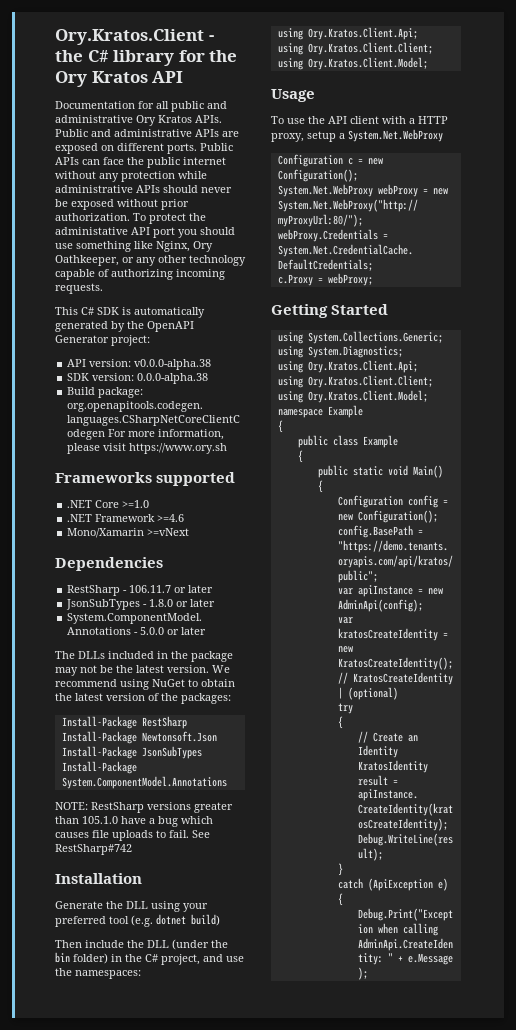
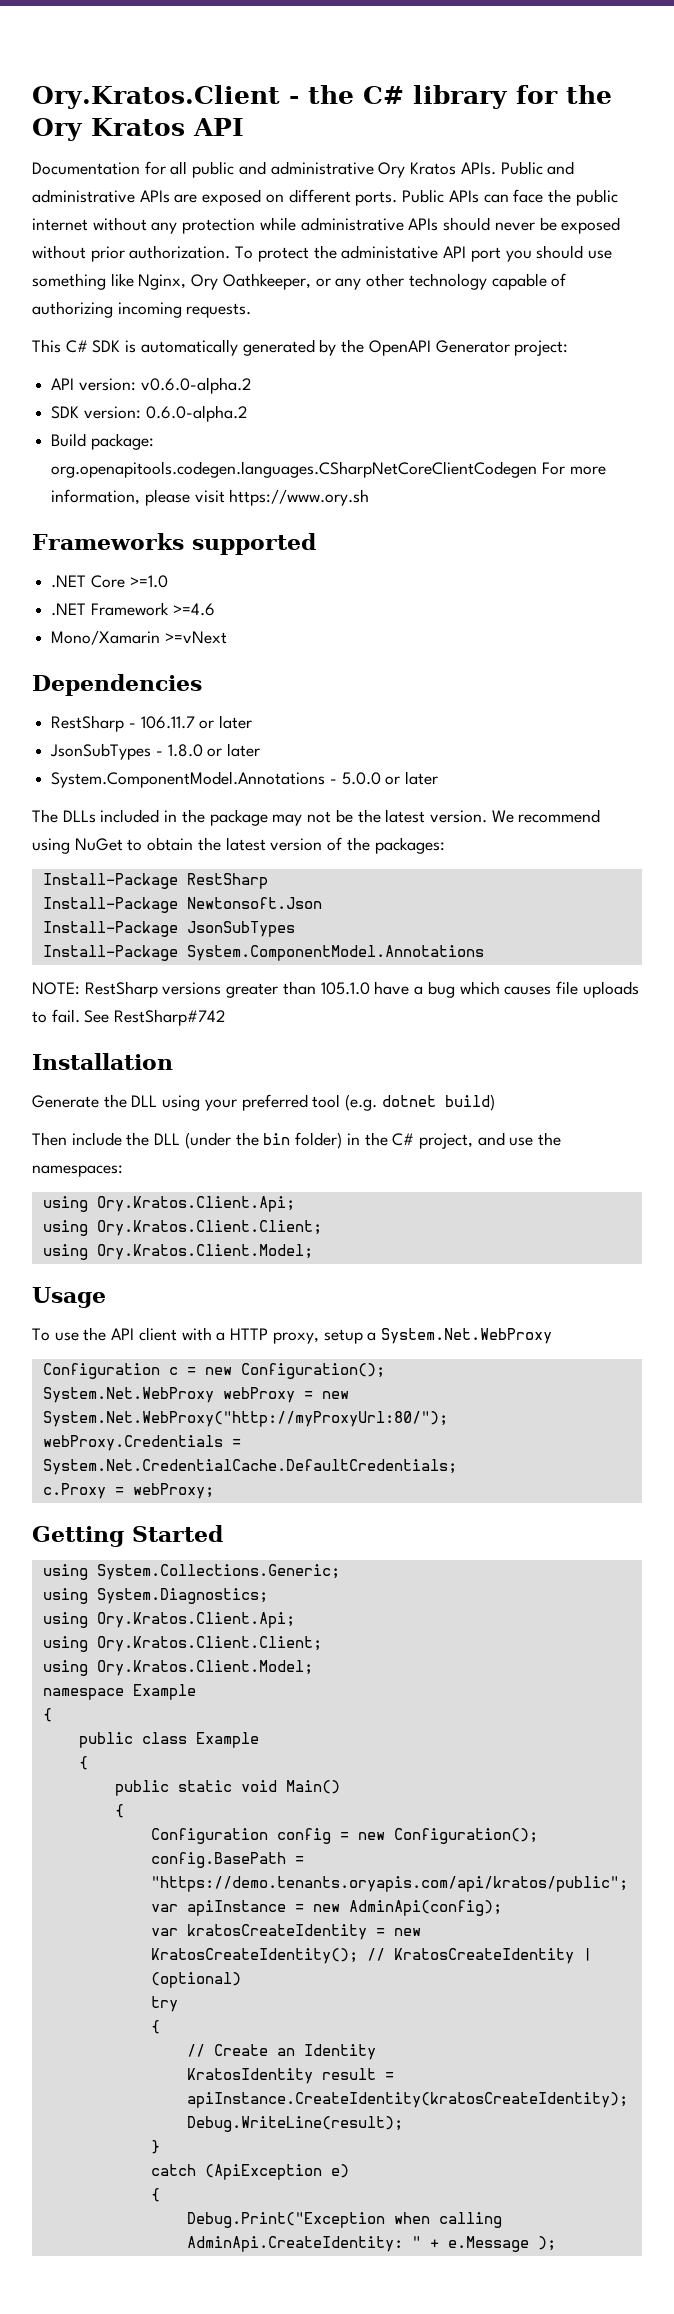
[134,359,212,370] v0.0.0-alpha.38 -> [140,377,251,394] v0.6.0-alpha.2
[137,373,209,384] 0.0.0-alpha.38 -> [145,405,247,422] 0.6.0-alpha.2

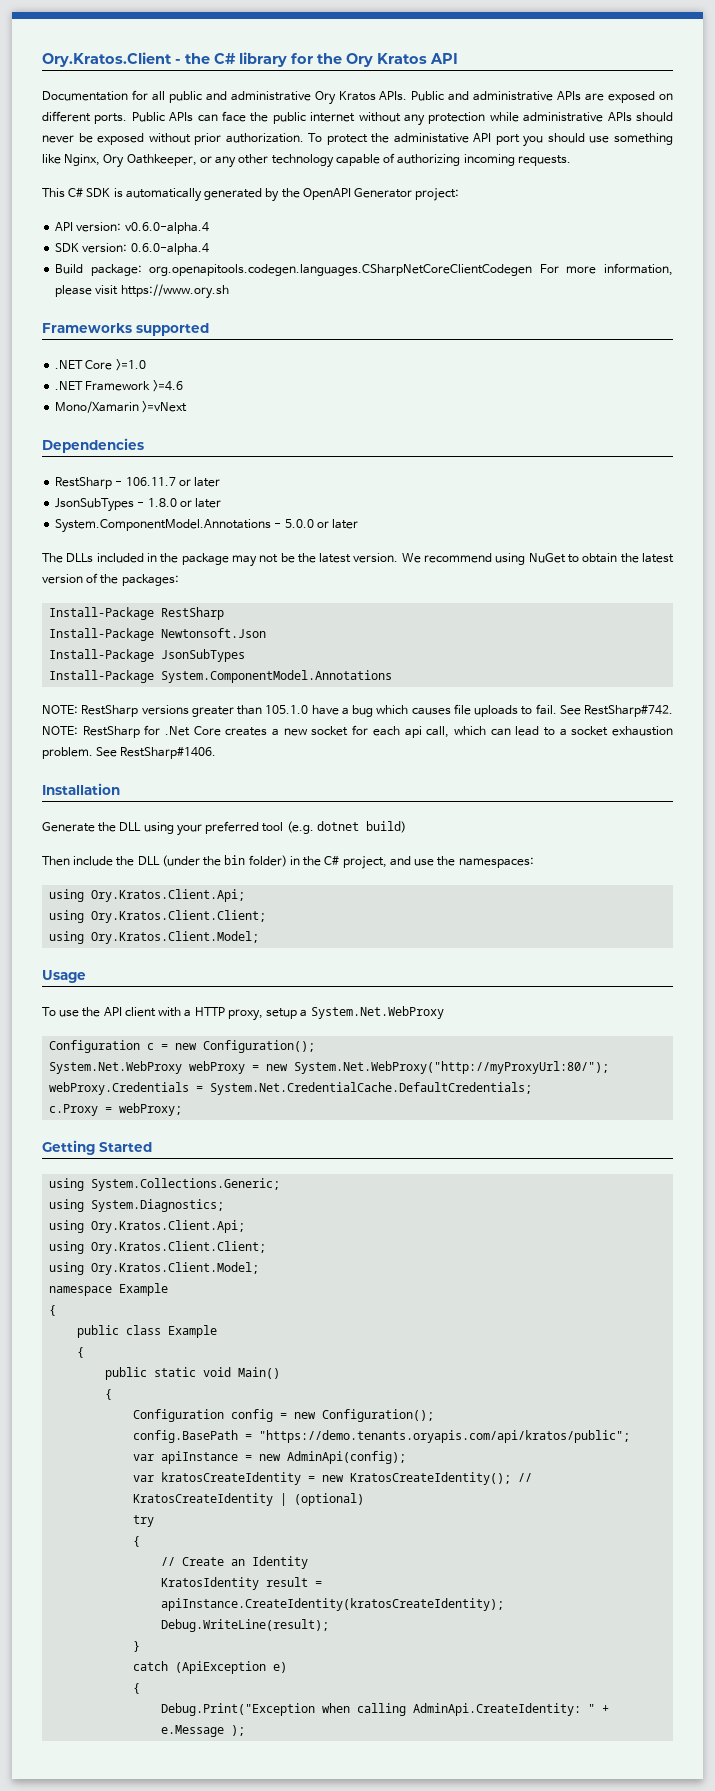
[140,377,251,394] v0.6.0-alpha.2 -> [124,222,209,234] v0.6.0-alpha.4
[145,405,247,422] 0.6.0-alpha.2 -> [130,243,209,255] 0.6.0-alpha.4
[114,1009,226,1026] RestSharp#742 -> [584,704,673,717] [42,725,673,738] [42,746,217,759] RestSharp#742. NOTE: RestSharp for .Net Core creates a new socket for each api call, which can lead to a socket exhaustion problem. See RestSharp#1406.

